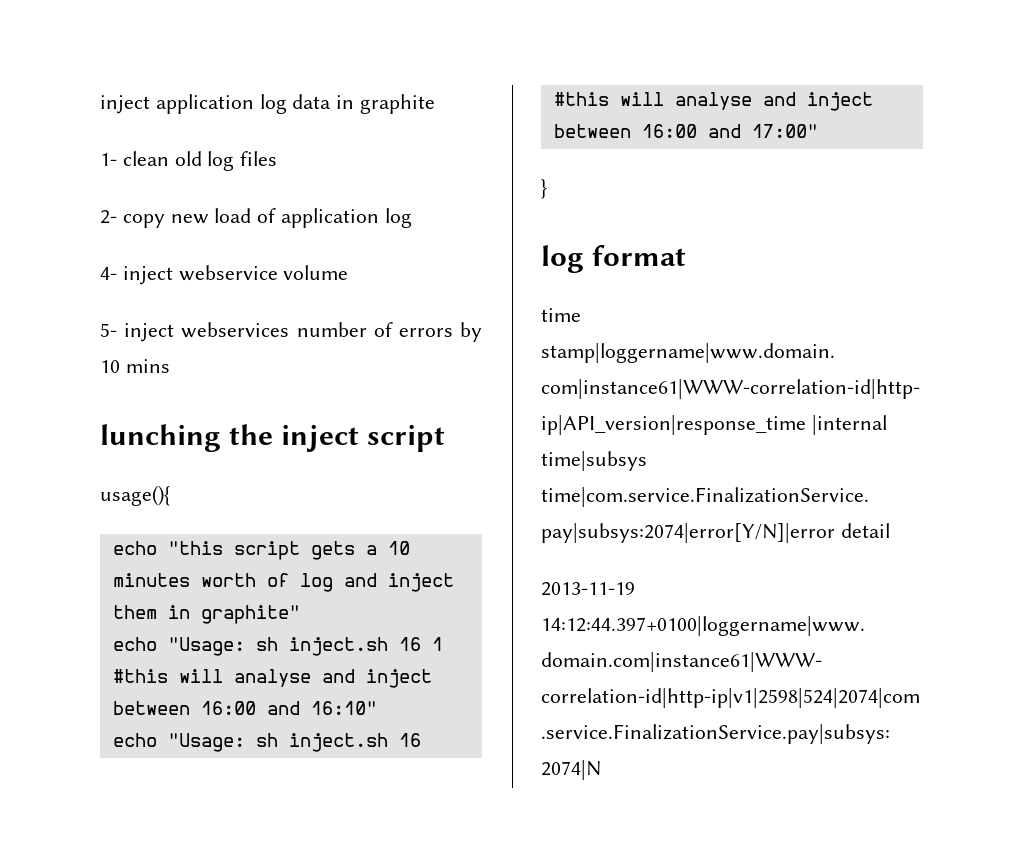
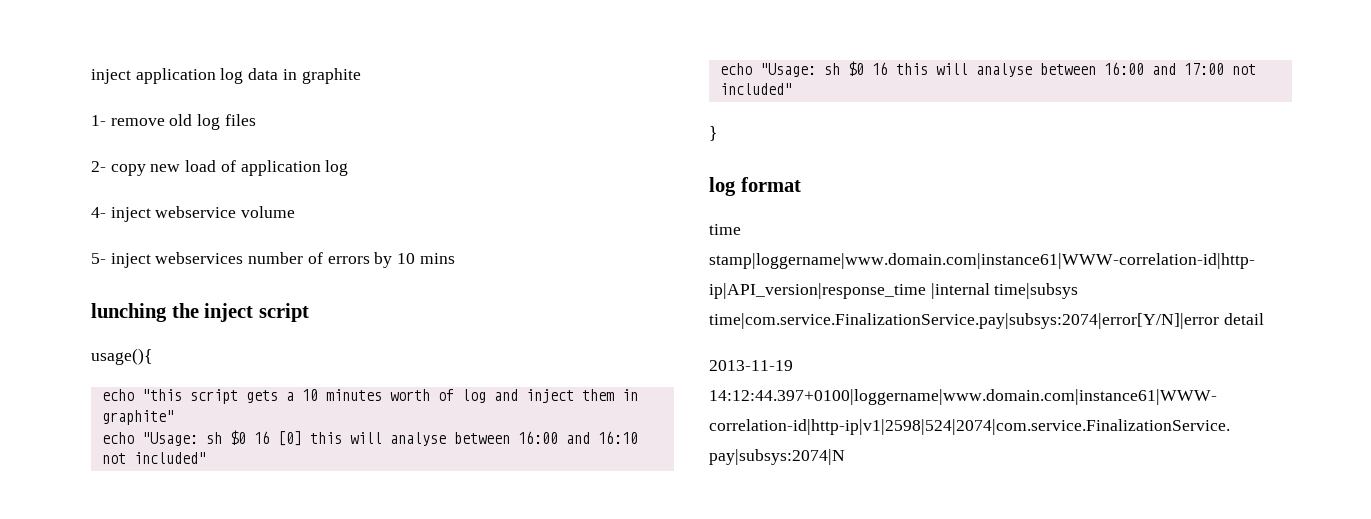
[122,151,169,166] clean -> [110,118,165,126] remove
[288,637,443,656] [112,669,432,688] [112,701,377,715] [112,733,421,752] [553,92,873,111] [553,124,818,138] inject.sh 16 1 #this will analyse and inject between 16:00 and 16:10" // echo "Usage: sh inject.sh 16 #this will analyse and inject between 16:00 and 17:00" -> [229,430,638,446] [101,452,206,464] [719,61,1256,77] [719,83,792,95] $0 16 [0] this will analyse between 16:00 and 16:10 not included" // echo "Usage: sh $0 16 this will analyse between 16:00 and 17:00 not included"

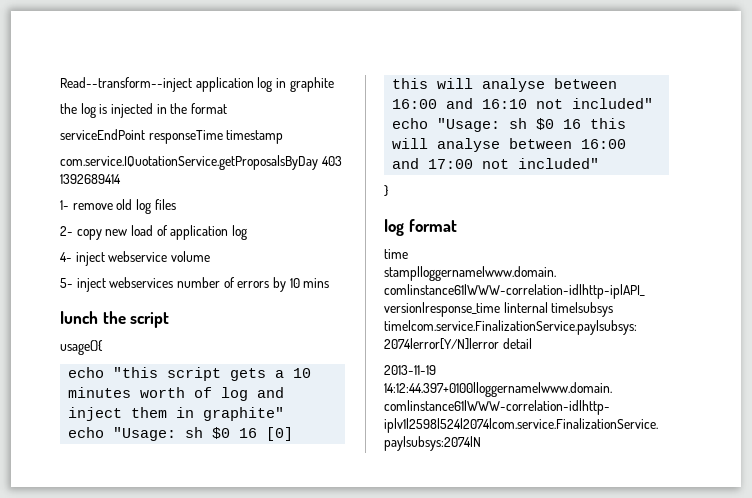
[91,68,279,84] inject application log data -> [60,77,273,92] Read--transform--inject application log
(361, 76) none -> [60,103,227,118] [60,129,284,144] [60,155,342,170] [60,174,121,184] // the log is injected in the format // serviceEndPoint responseTime timestamp // com.service.IQuotationService.getProposalsByDay 403 1392689414
[91,303,254,322] lunching the inject -> [60,311,126,324] lunch the

